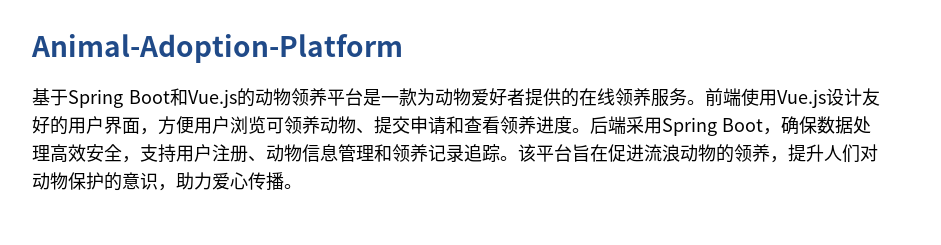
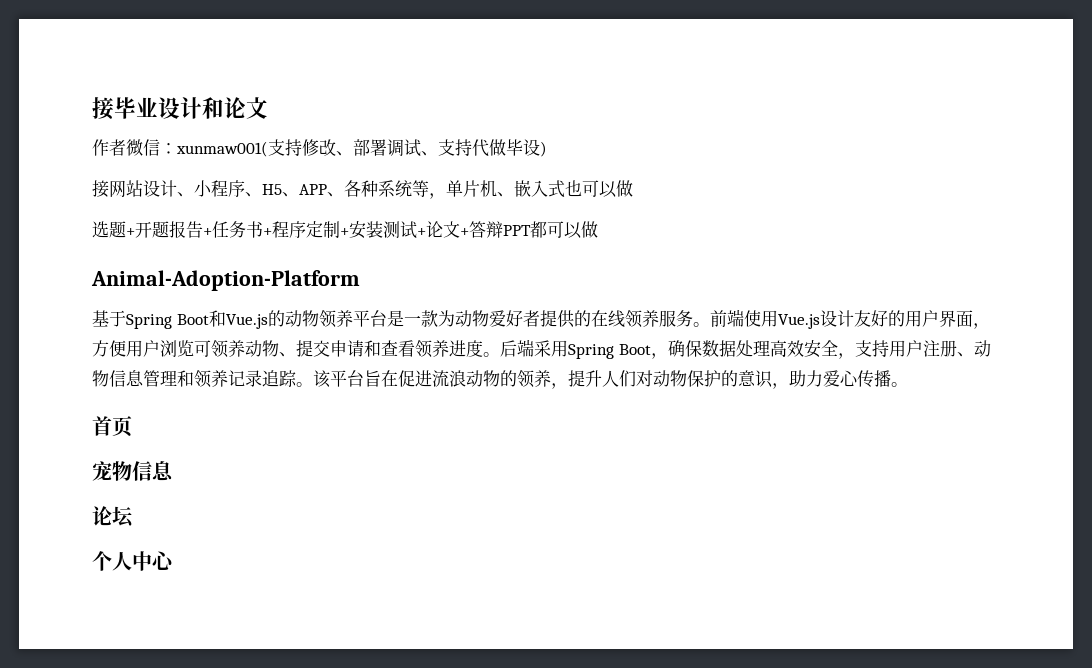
(31, 48) none -> [92,97,268,120] [92,139,547,157] [92,180,633,199] [92,221,598,239] 接毕业设计和论文 // 作者微信：xunmaw001(支持修改、部署调试、支持代做毕设) // 接网站设计、小程序、H5、APP、各种系统等，单片机、嵌入式也可以做 // 选题+开题报告+任务书+程序定制+安装测试+论文+答辩PPT都可以做 //
(302, 186) none -> [92,416,132,437] [92,461,174,481] [92,506,134,528] [92,551,175,571] // 首页 // 宠物信息 // 论坛 // 个人中心

